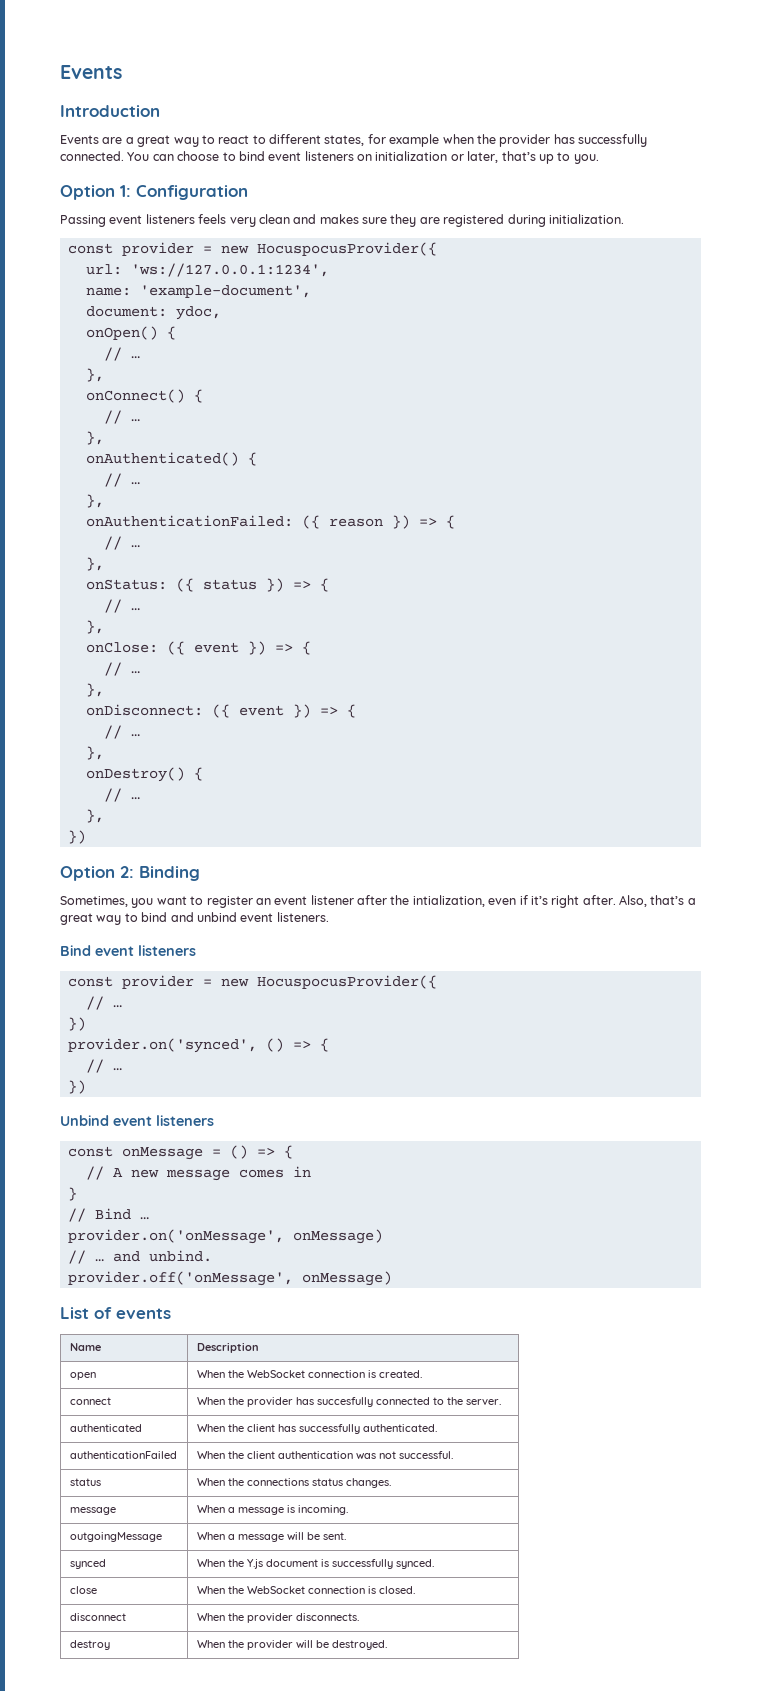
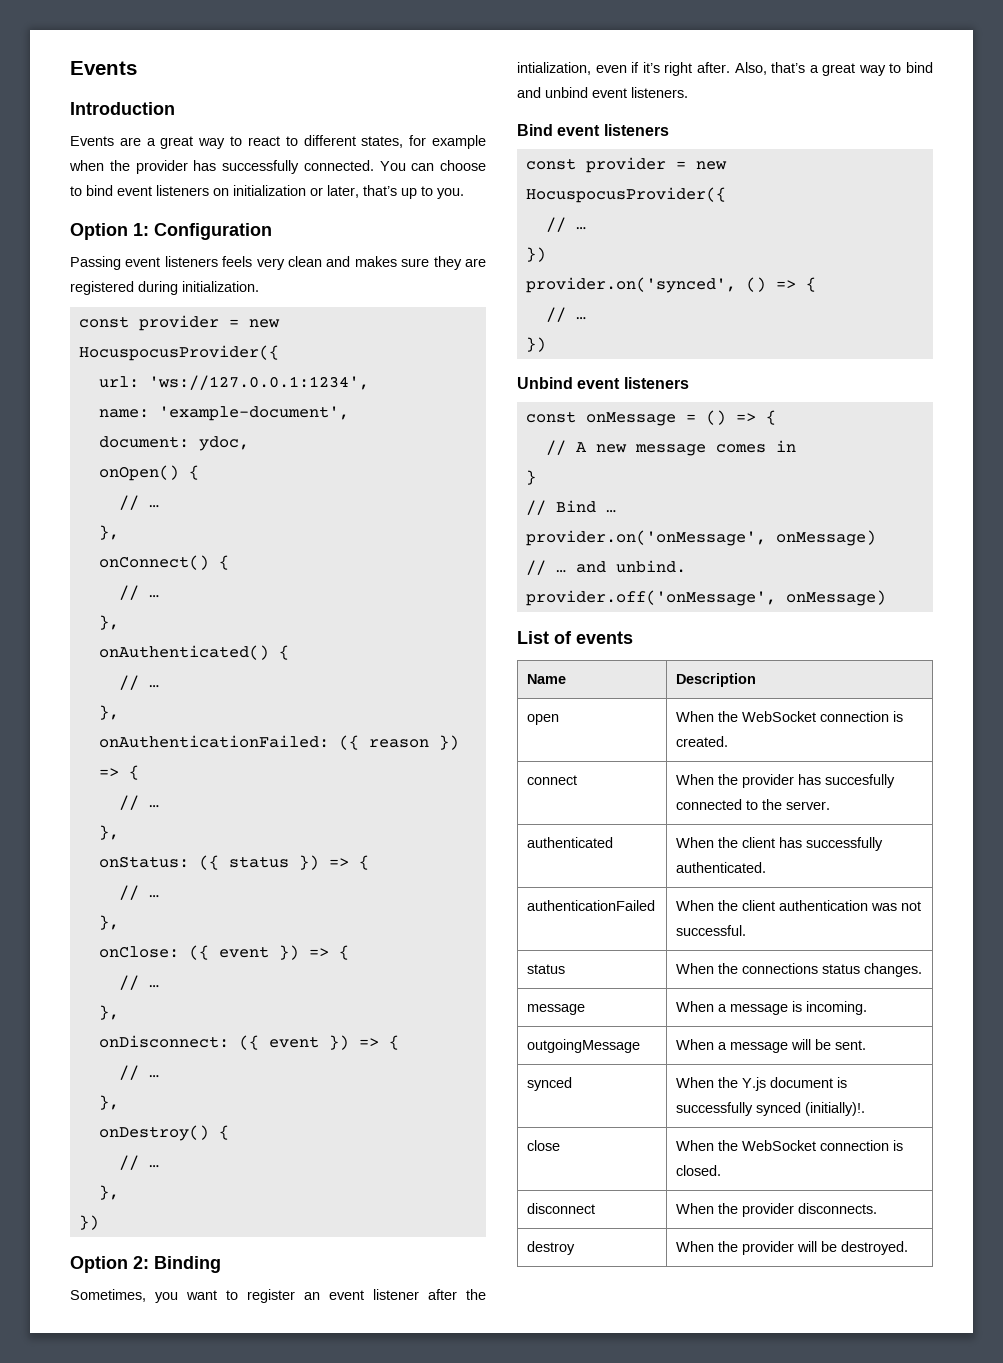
[395,1559,434,1569] synced. -> [756,1102,866,1116] synced (initially)!.

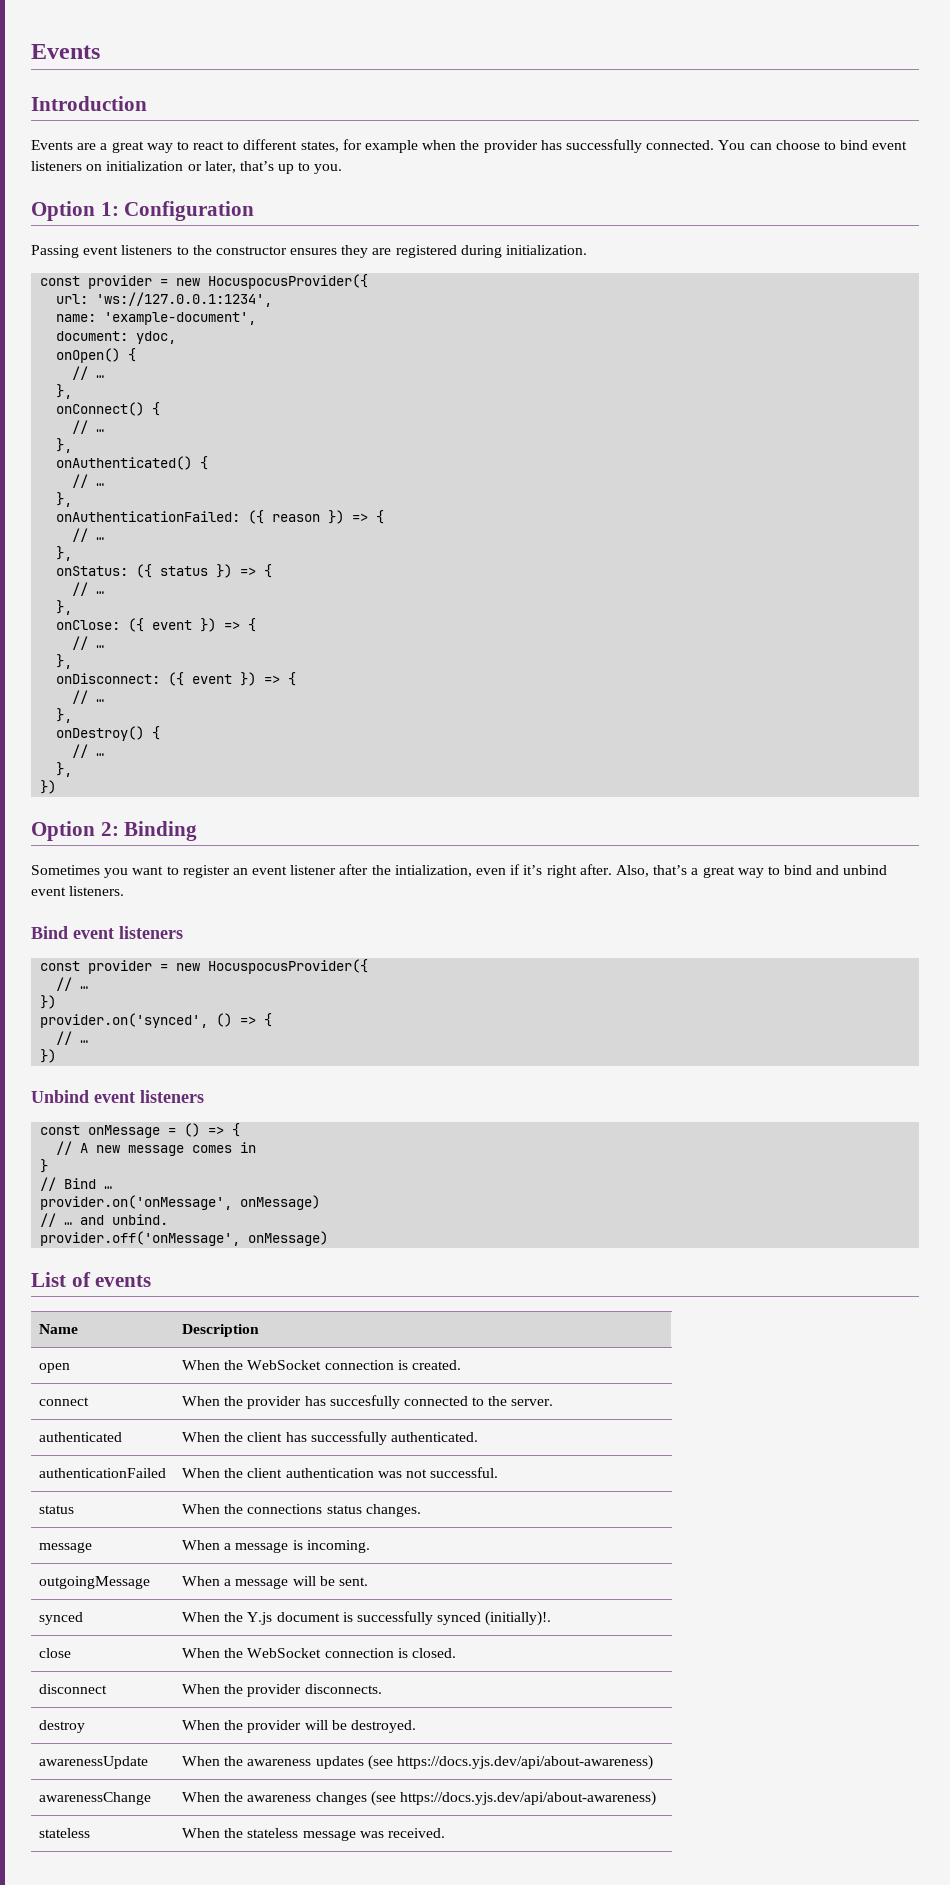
[222,256,430,270] feels very clean and makes sure -> [176,245,338,255] to the constructor ensures
[70,1289,146,1302] Sometimes, -> [31,865,100,875] Sometimes
(909, 1248) none -> [38,1756,148,1769] [181,1755,653,1770] [38,1792,151,1805] [181,1791,656,1806] [38,1828,90,1838] [181,1828,445,1841] // awarenessUpdate | When the awareness updates (see https://docs.yjs.dev/api/about-awareness) // awarenessChange | When the awareness changes (see https://docs.yjs.dev/api/about-awareness) // stateless | When the stateless message was received.

